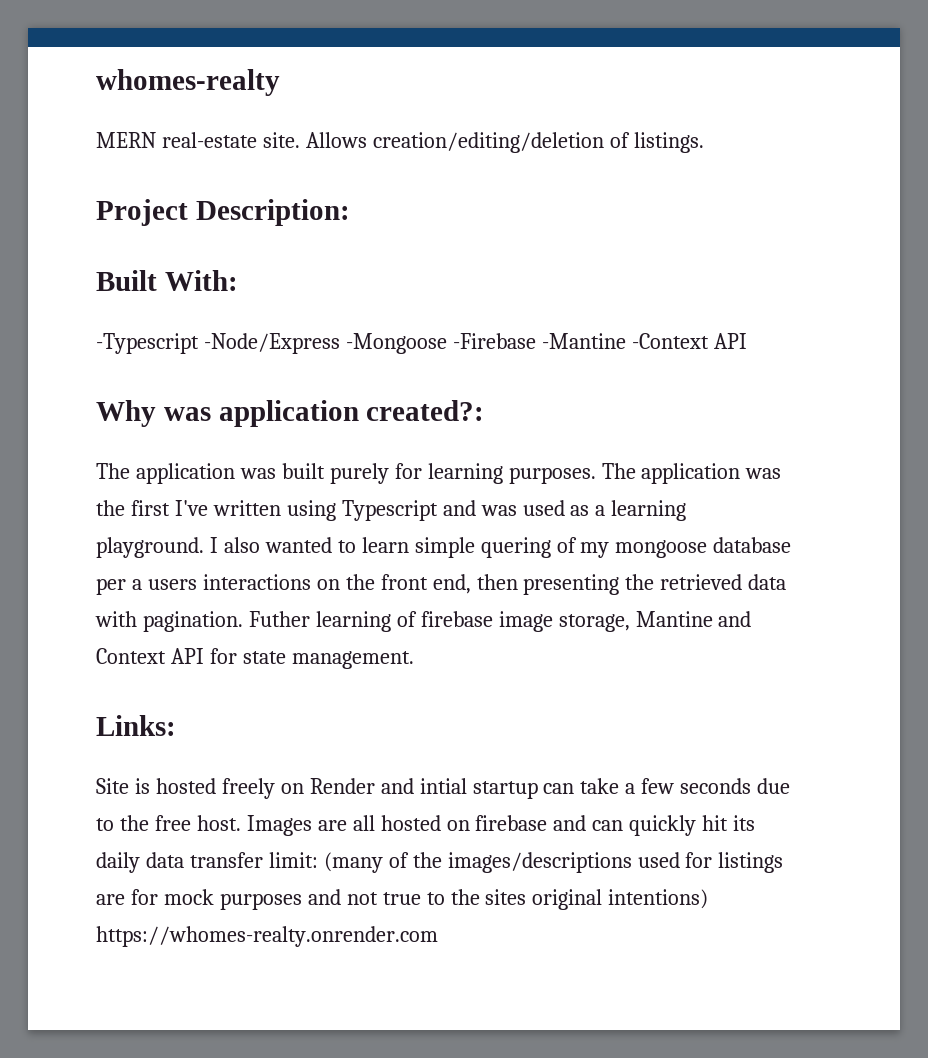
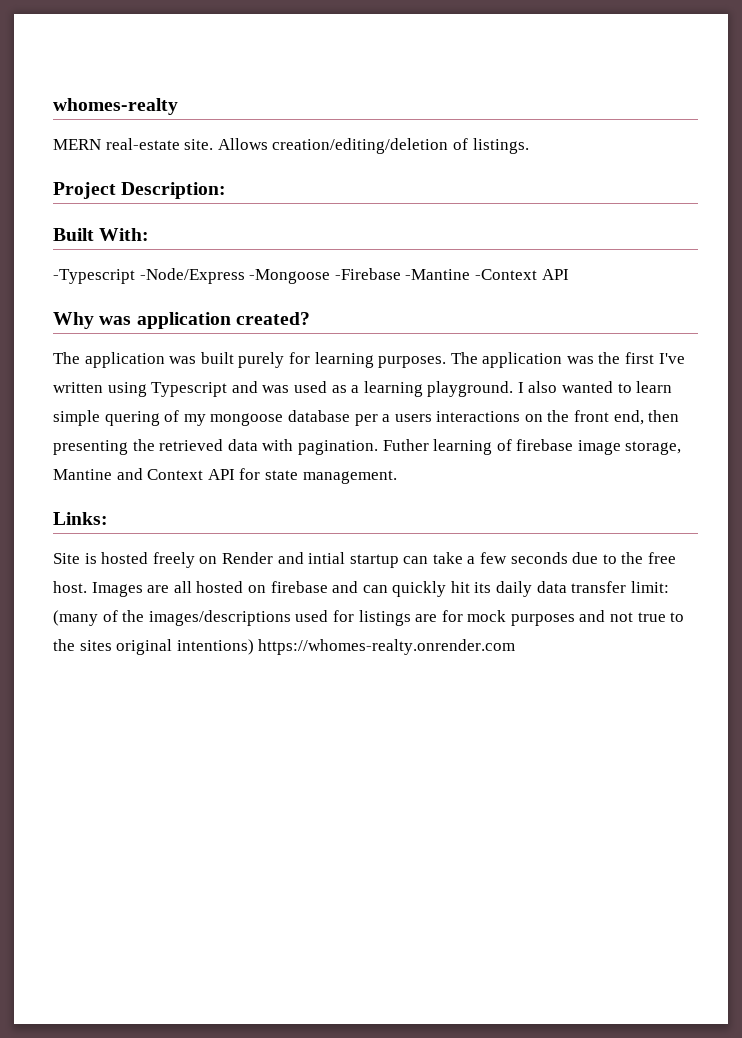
[366,400,485,421] created?: -> [235,312,310,325] created?

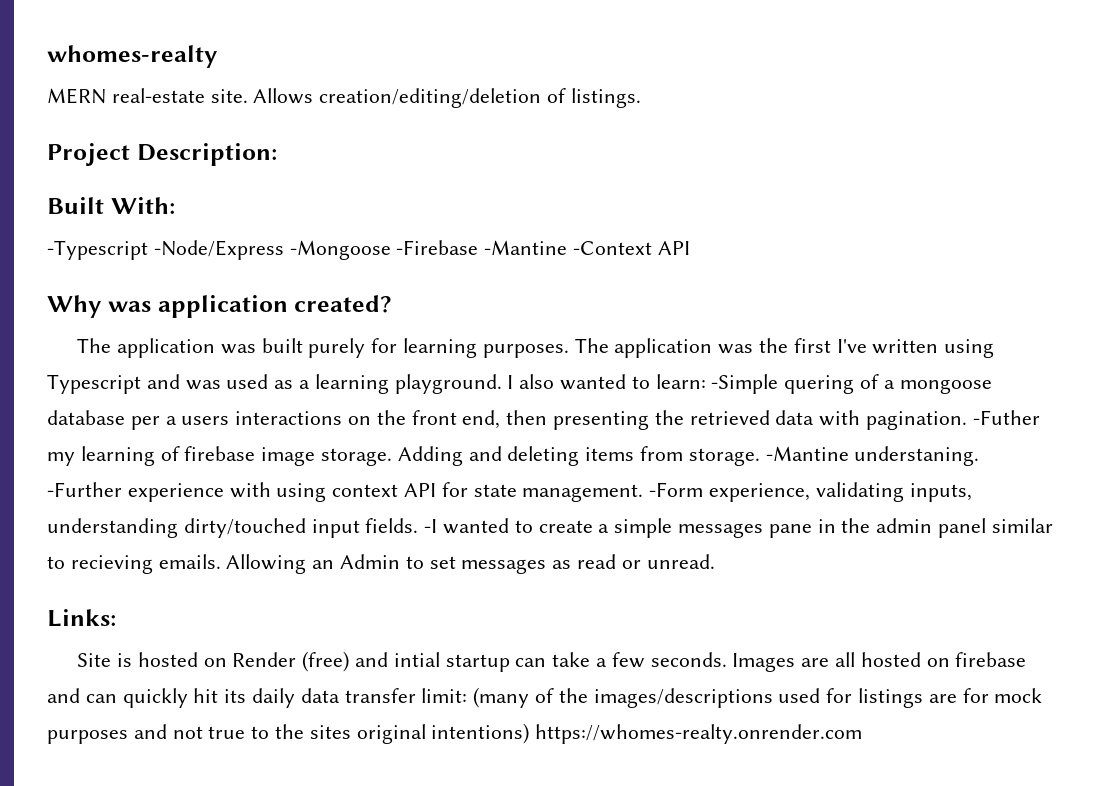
[636,381,673,393] [53,410,100,426] learn simple -> [655,374,779,394] learn: -Simple
[183,414,206,426] my -> [883,380,895,389] a
[382,439,429,451] Futher -> [972,410,1040,425] [47,452,75,466] -Futher my
[625,441,682,455] [53,468,397,484] storage, Mantine and Context API for state management. -> [321,446,980,466] [47,482,972,502] [47,518,1053,538] [47,554,715,574] storage. Adding and deleting items from storage. -Mantine understaning. -Further experience with using context API for state management. -Form experience, validating inputs, understanding dirty/touched input fields. -I wanted to create a simple messages pane in the admin panel similar to recieving emails. Allowing an Admin to set messages as read or unread.
[152,552,195,568] freely -> (198, 659) none
(273, 558) none -> [302,651,350,672] (free)
[510,552,677,564] [53,581,87,593] seconds due to the free host. -> [650,652,727,667] seconds.

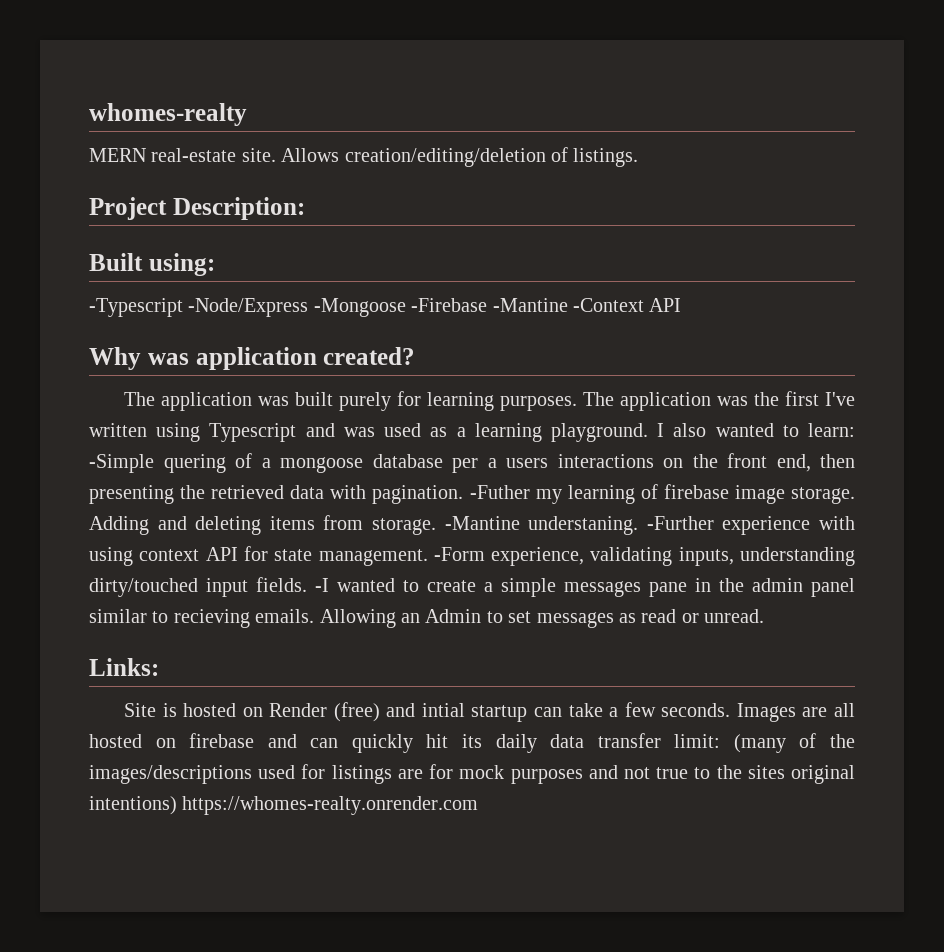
[110,197,175,214] With: -> [148,253,215,276] using:

